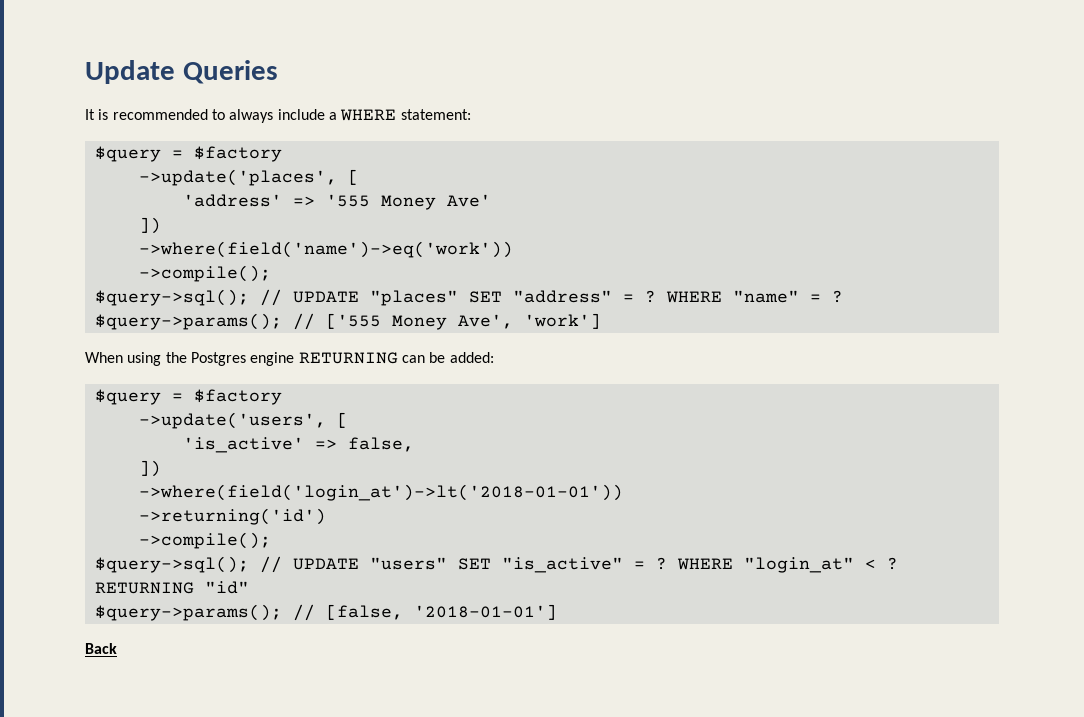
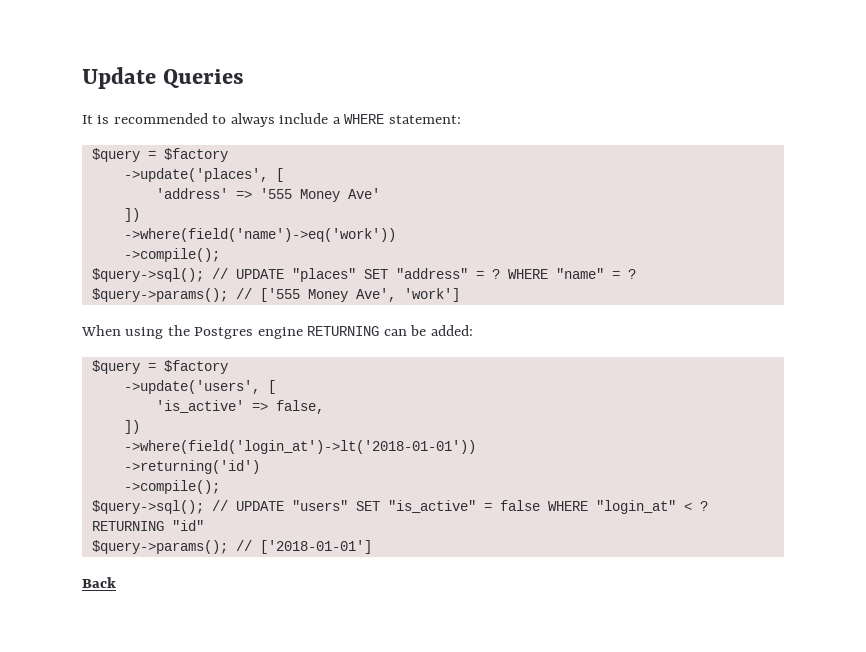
[655,557,667,570] ? -> [499,500,540,511] false
[325,604,557,620] [false, '2018-01-01'] -> [259,540,372,554] ['2018-01-01']

